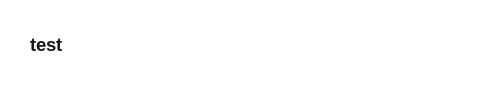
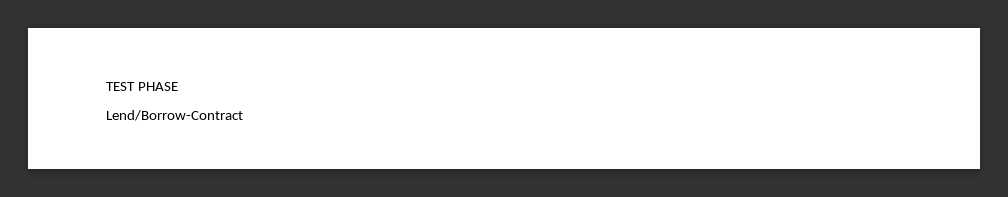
[30,38,62,51] test -> [106,82,178,91] [106,110,243,121] TEST PHASE // Lend/Borrow-Contract

